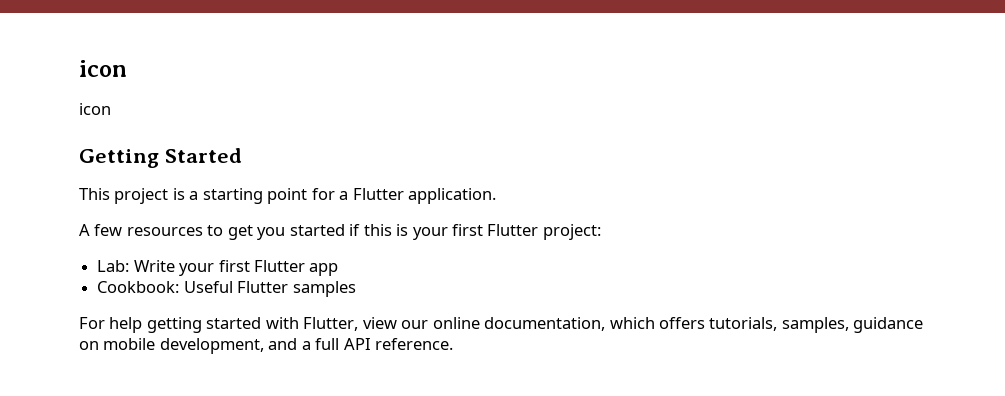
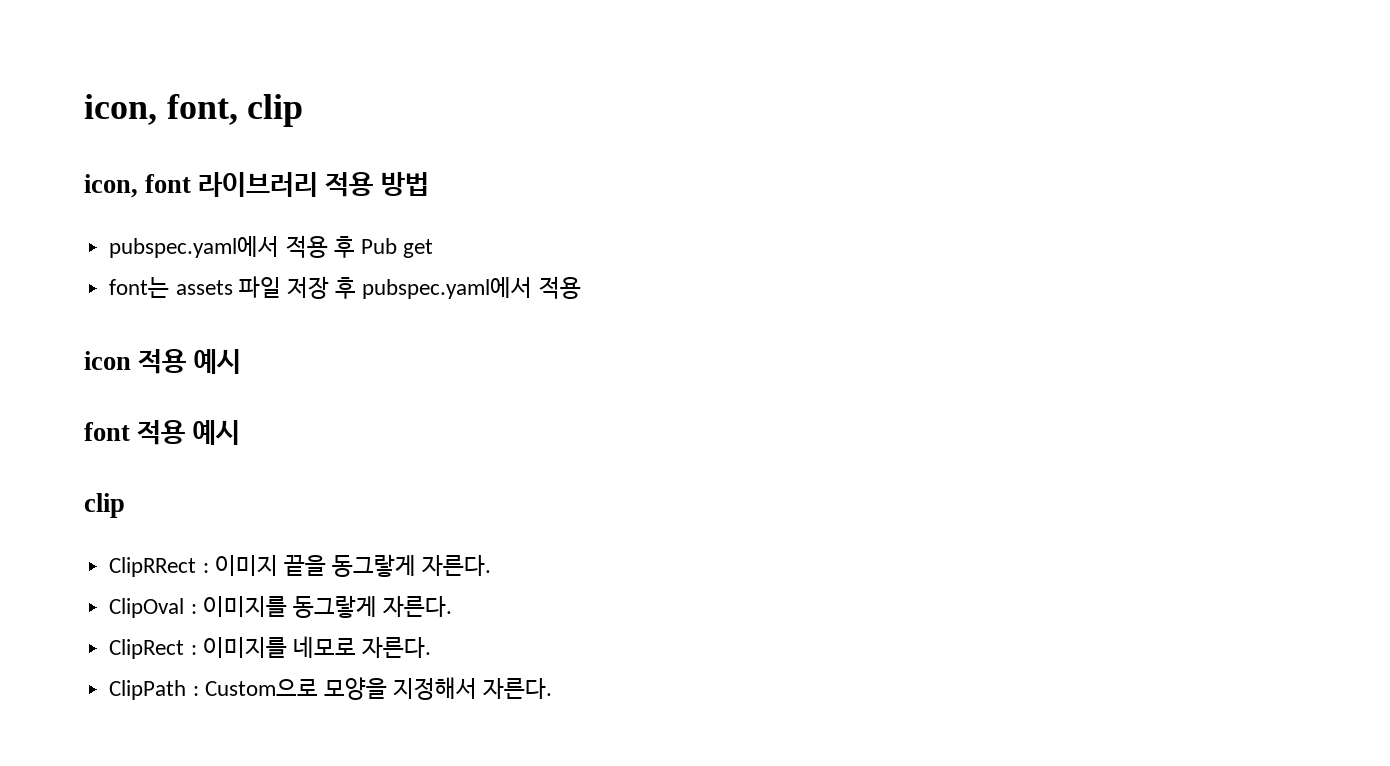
[79,60,127,77] [79,103,111,115] [79,148,242,168] [79,188,497,204] [79,224,601,240] [97,260,339,276] [97,281,356,297] [79,317,924,333] [79,338,454,354] icon // icon // Getting Started // This project is a starting point for a Flutter application. // A few resources to get you started if this is your first Flutter project: // Lab: Write your first Flutter app // Cookbook: Useful Flutter samples // For help getting started with Flutter, view our online documentation, which offers tutorials, samples, guidance on mobile development, and a full API reference. -> [84,94,304,127] [84,172,429,198] [109,235,434,258] [109,276,581,299] [84,349,242,374] [84,420,241,445] [84,493,125,518] [109,554,492,577] [109,595,453,618] [109,636,432,659] [109,677,553,700] icon, font, clip // icon, font 라이브러리 적용 방법 // pubspec.yaml에서 적용 후 Pub get // font는 assets 파일 저장 후 pubspec.yaml에서 적용 // icon 적용 예시 // font 적용 예시 // clip // ClipRRect : 이미지 끝을 동그랗게 자른다. // ClipOval : 이미지를 동그랗게 자른다. // ClipRect : 이미지를 네모로 자른다. // ClipPath : Custom으로 모양을 지정해서 자른다.

